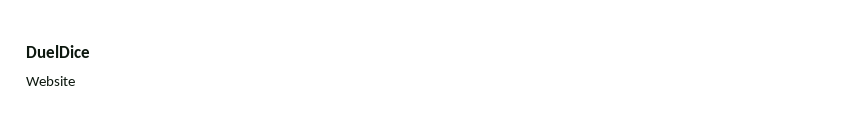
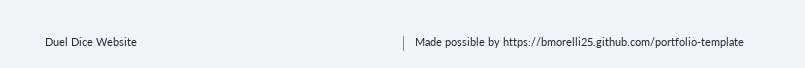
[26,45,90,58] [26,76,75,86] DuelDice // Website -> [45,37,137,46] [415,37,744,48] Duel Dice Website // Made possible by https://bmorelli25.github.com/portfolio-template

